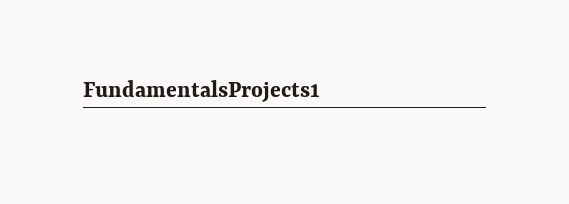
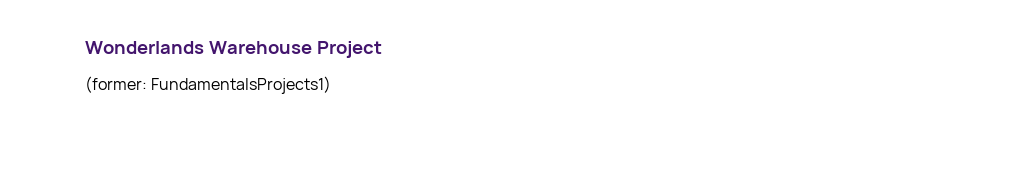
[83,80,320,102] FundamentalsProjects1 -> [85,41,382,58] [85,76,332,94] Wonderlands Warehouse Project // (former: FundamentalsProjects1)

